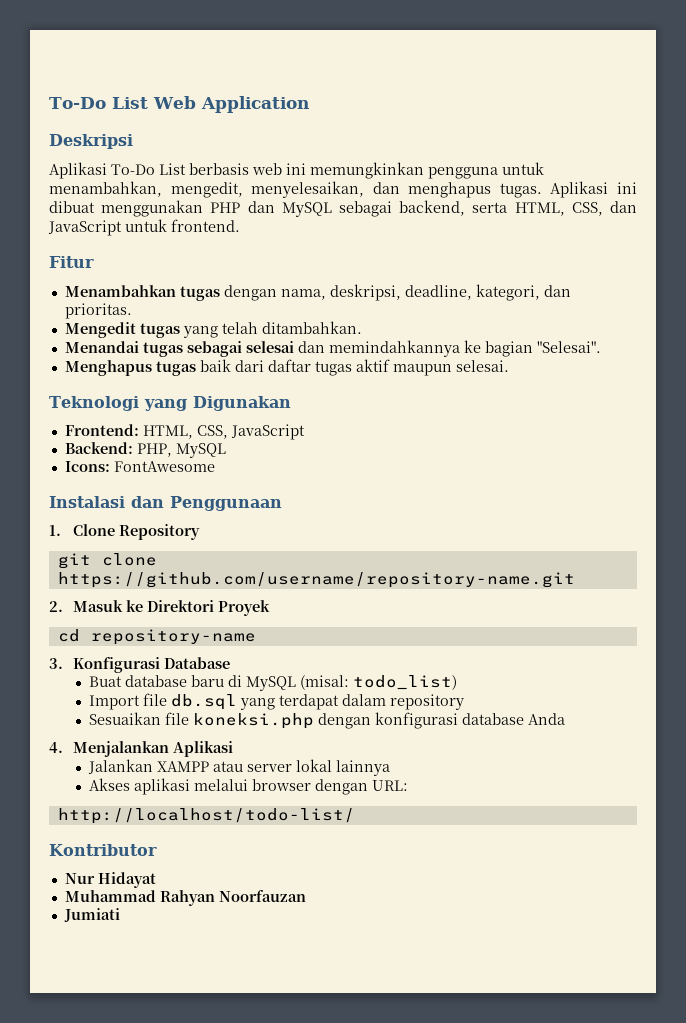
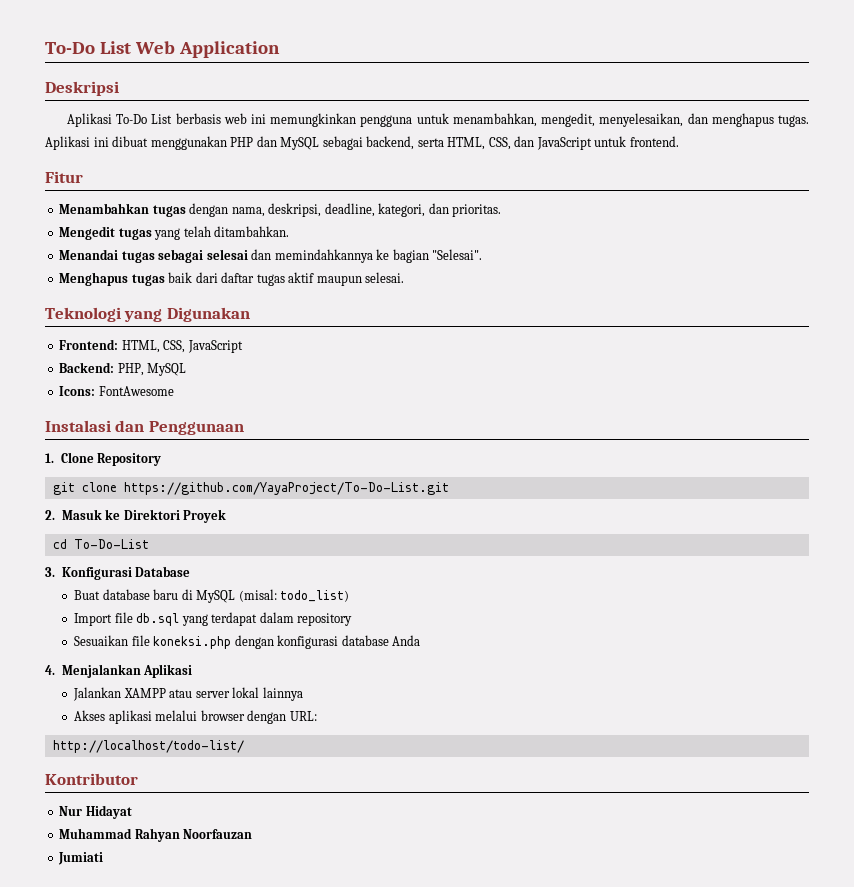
[57,572,575,588] https://github.com/username/repository-name.git -> [123,482,449,495] https://github.com/YayaProject/To-Do-List.git
[90,629,256,645] repository-name -> [73,539,149,549] To-Do-List

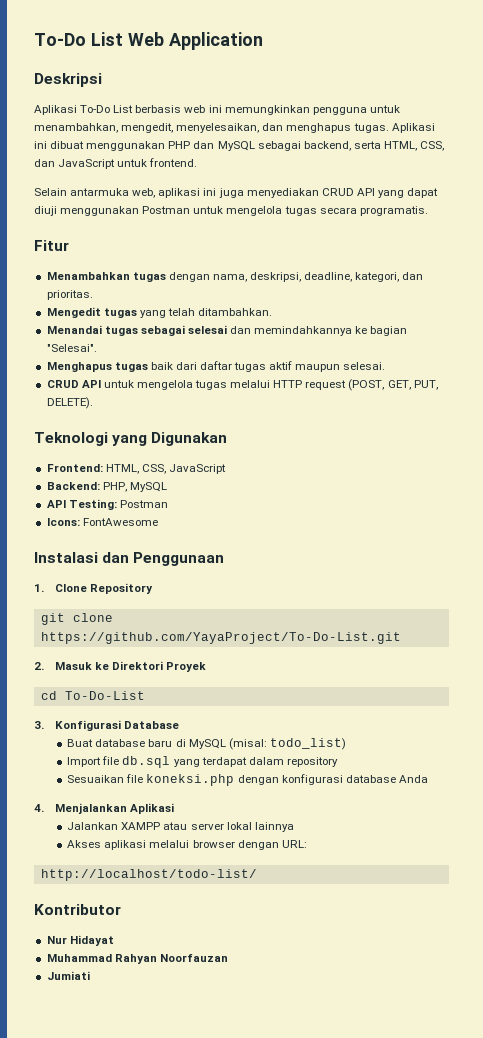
(679, 141) none -> [34,188,439,198] [34,206,428,216] // Selain antarmuka web, aplikasi ini juga menyediakan CRUD API yang dapat diuji menggunakan Postman untuk mengelola tugas secara programatis.
(405, 277) none -> [46,379,438,391] [46,397,93,409] // CRUD API untuk mengelola tugas melalui HTTP request (POST, GET, PUT, DELETE).
(187, 369) none -> [46,499,168,510] // API Testing: Postman

